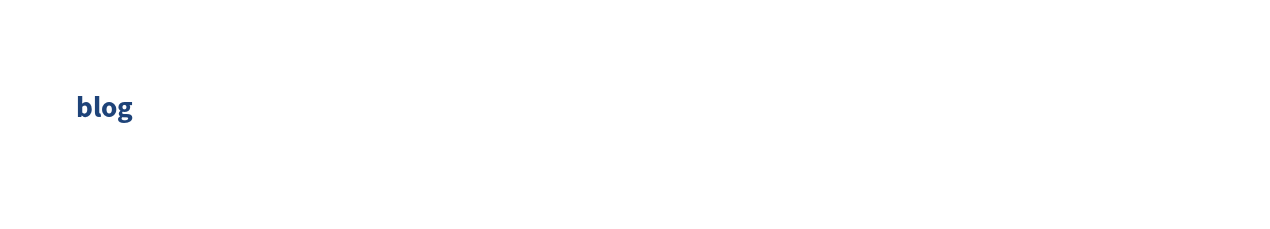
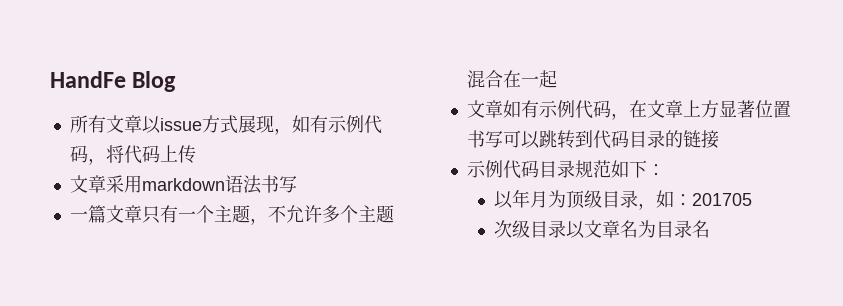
[76,96,133,123] blog -> [50,71,177,92] [69,115,382,135] [69,145,196,165] [69,175,297,194] [69,205,394,225] [466,70,557,88] [466,100,791,120] [466,130,719,149] [466,160,665,179] [494,189,753,210] [494,220,711,239] HandFe Blog // 所有文章以issue方式展现，如有示例代码，将代码上传 // 文章采用markdown语法书写 // 一篇文章只有一个主题，不允许多个主题混合在一起 // 文章如有示例代码，在文章上方显著位置书写可以跳转到代码目录的链接 // 示例代码目录规范如下： // 以年月为顶级目录，如：201705 // 次级目录以文章名为目录名

